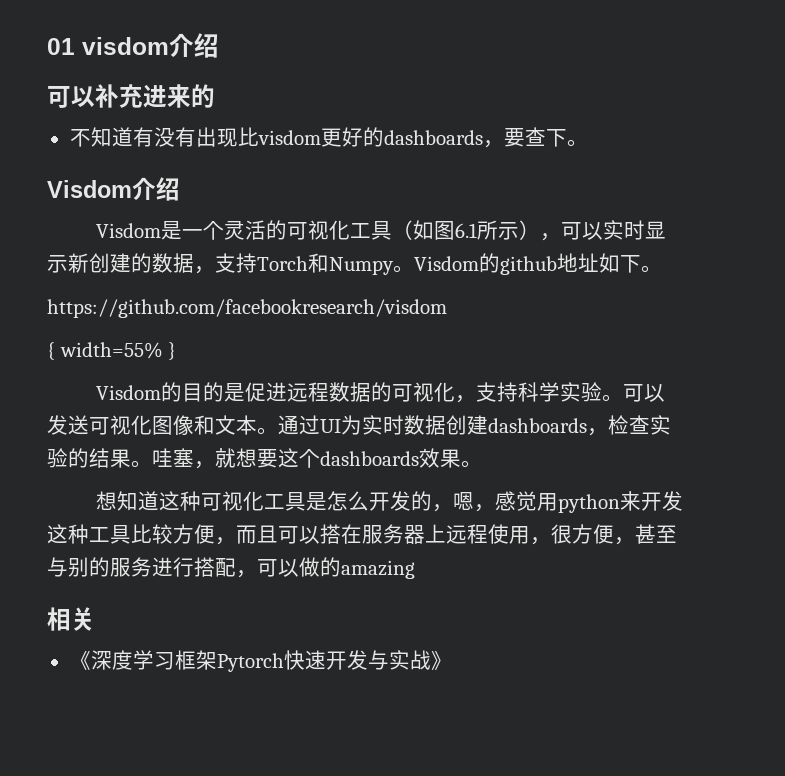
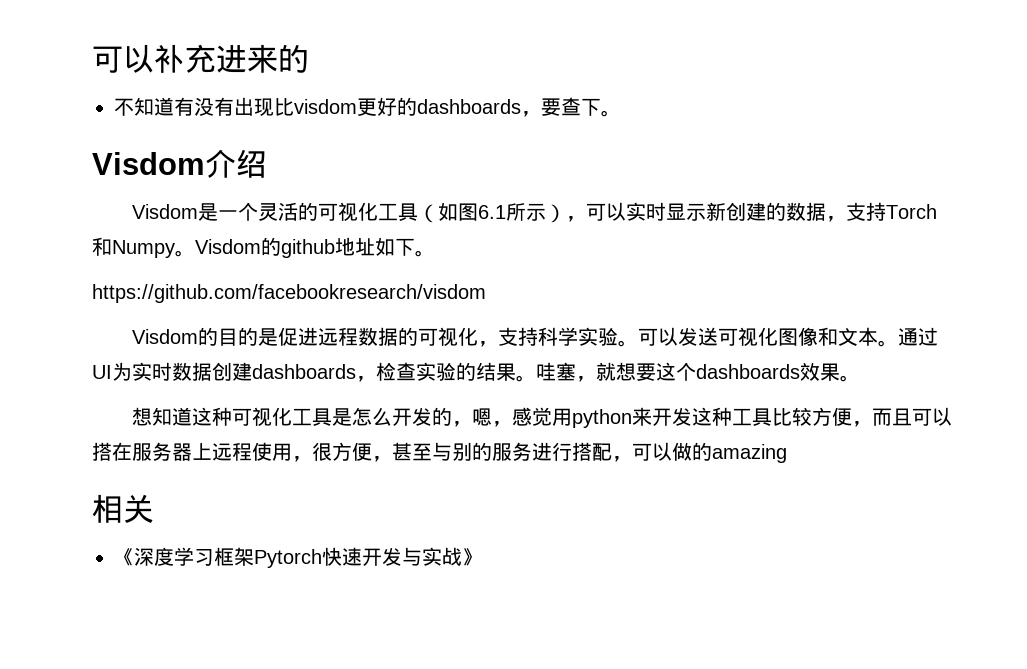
[47,33,219,58] 01 visdom介绍 // -> (92, 59) none
[47,342,177,360] // { width=55% } -> (486, 293) none

